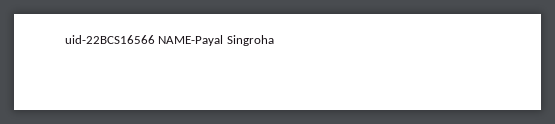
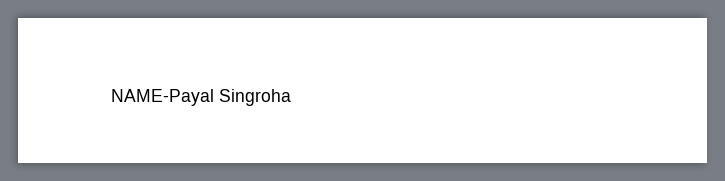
[65,35,155,44] uid-22BCS16566 -> (111, 97) none

